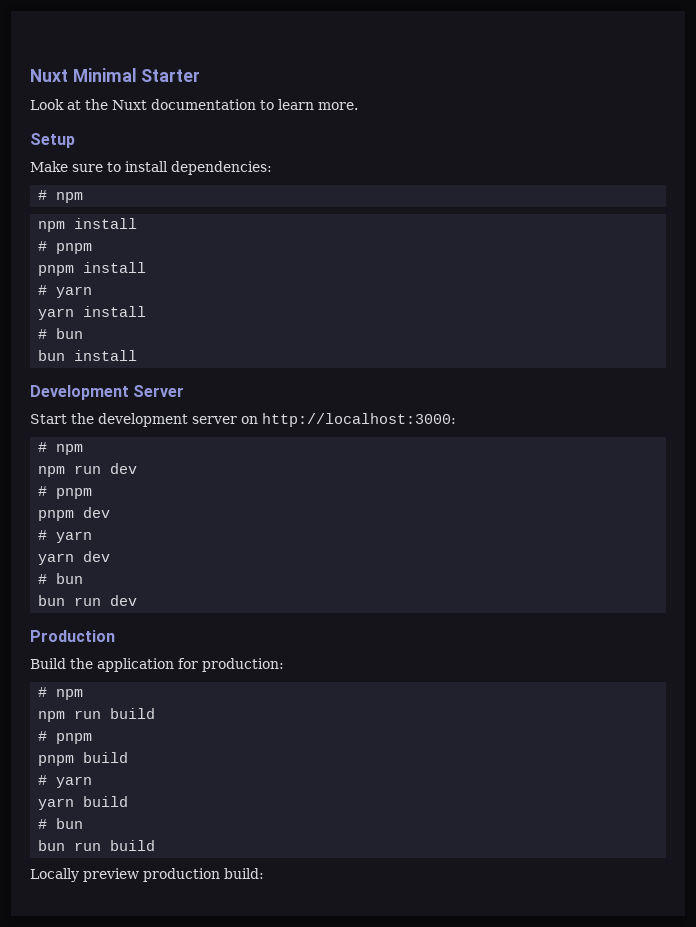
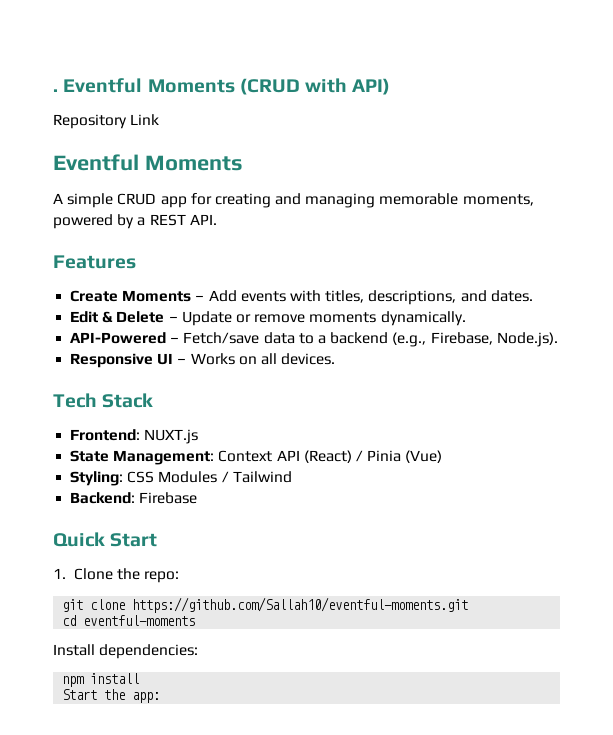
[30,68,201,82] [30,99,358,110] [30,133,75,148] [30,161,168,172] Nuxt Minimal Starter // Look at the Nuxt documentation to learn more. // Setup // Make sure to install -> [53,78,391,95] [53,114,160,129] [53,154,243,171] [53,193,534,208] [53,214,217,229] [53,255,136,269] [70,290,533,305] [70,311,466,326] [70,332,558,347] [70,353,336,368] [53,393,154,408] [70,429,199,444] [70,450,443,465] [70,471,292,486] [70,492,198,504] [53,532,158,547] [53,568,180,583] [62,597,469,613] [62,615,196,626] [53,644,95,656] . Eventful Moments (CRUD with API) // Repository Link // Eventful Moments // A simple CRUD app for creating and managing memorable moments, powered by a REST API. // Features // Create Moments – Add events with titles, descriptions, and dates. // Edit & Delete – Update or remove moments dynamically. // API-Powered – Fetch/save data to a backend (e.g., Firebase, Node.js). // Responsive UI – Works on all devices. // Tech Stack // Frontend: NUXT.js // State Management: Context API (React) / Pinia (Vue) // Styling: CSS Modules / Tailwind // Backend: Firebase // Quick Start // 1. Clone the repo: // git clone https://github.com/Sallah10/eventful-moments.git // cd eventful-moments // Install
[38,190,84,203] // # npm -> (199, 651) none
[38,241,93,254] [38,262,147,276] [38,285,93,298] [38,306,147,320] [38,328,84,339] [38,350,138,361] [30,385,185,400] [30,413,456,427] [38,442,84,455] [38,463,138,477] [38,486,93,499] [38,507,111,521] [38,530,93,543] [38,551,111,565] [38,573,84,584] [38,595,138,606] [30,630,115,642] [30,658,284,672] [38,687,84,700] [38,708,156,722] [38,731,93,744] [38,752,129,766] [38,775,93,788] [38,796,129,810] [38,818,84,829] [38,840,156,851] [30,868,264,882] # pnpm // pnpm install // # yarn // yarn install // # bun // bun install // Development Server // Start the development server on http://localhost:3000: // # npm // npm run dev // # pnpm // pnpm dev // # yarn // yarn dev // # bun // bun run dev // Production // Build the application for production: // # npm // npm run build // # pnpm // pnpm build // # yarn // yarn build // # bun // bun run build // Locally preview production build: -> [62,689,161,703] Start the app:

